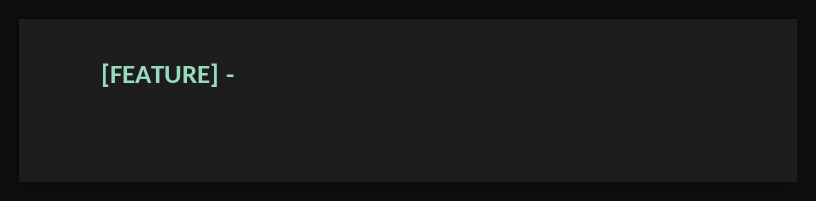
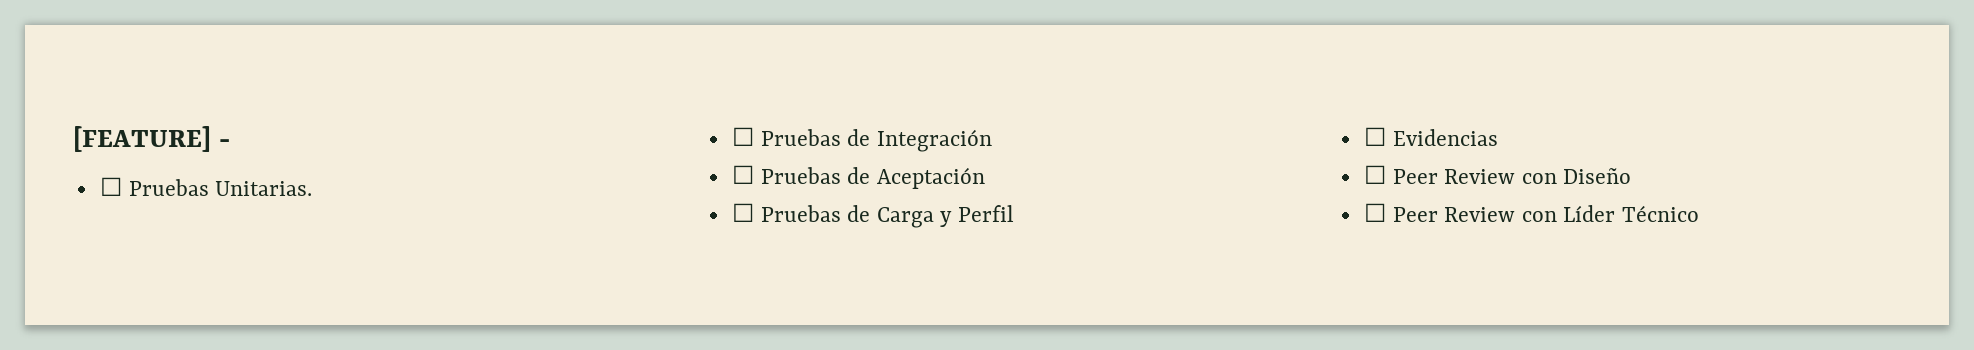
(235, 78) none -> [99,177,313,196] [731,127,992,152] [731,165,985,189] [731,203,1015,228] [1363,127,1498,146] [1363,165,1632,184] [1363,203,1700,222] // ☐ Pruebas Unitarias. // ☐ Pruebas de Integración // ☐ Pruebas de Aceptación // ☐ Pruebas de Carga y Perfil // ☐ Evidencias // ☐ Peer Review con Diseño // ☐ Peer Review con Líder Técnico

